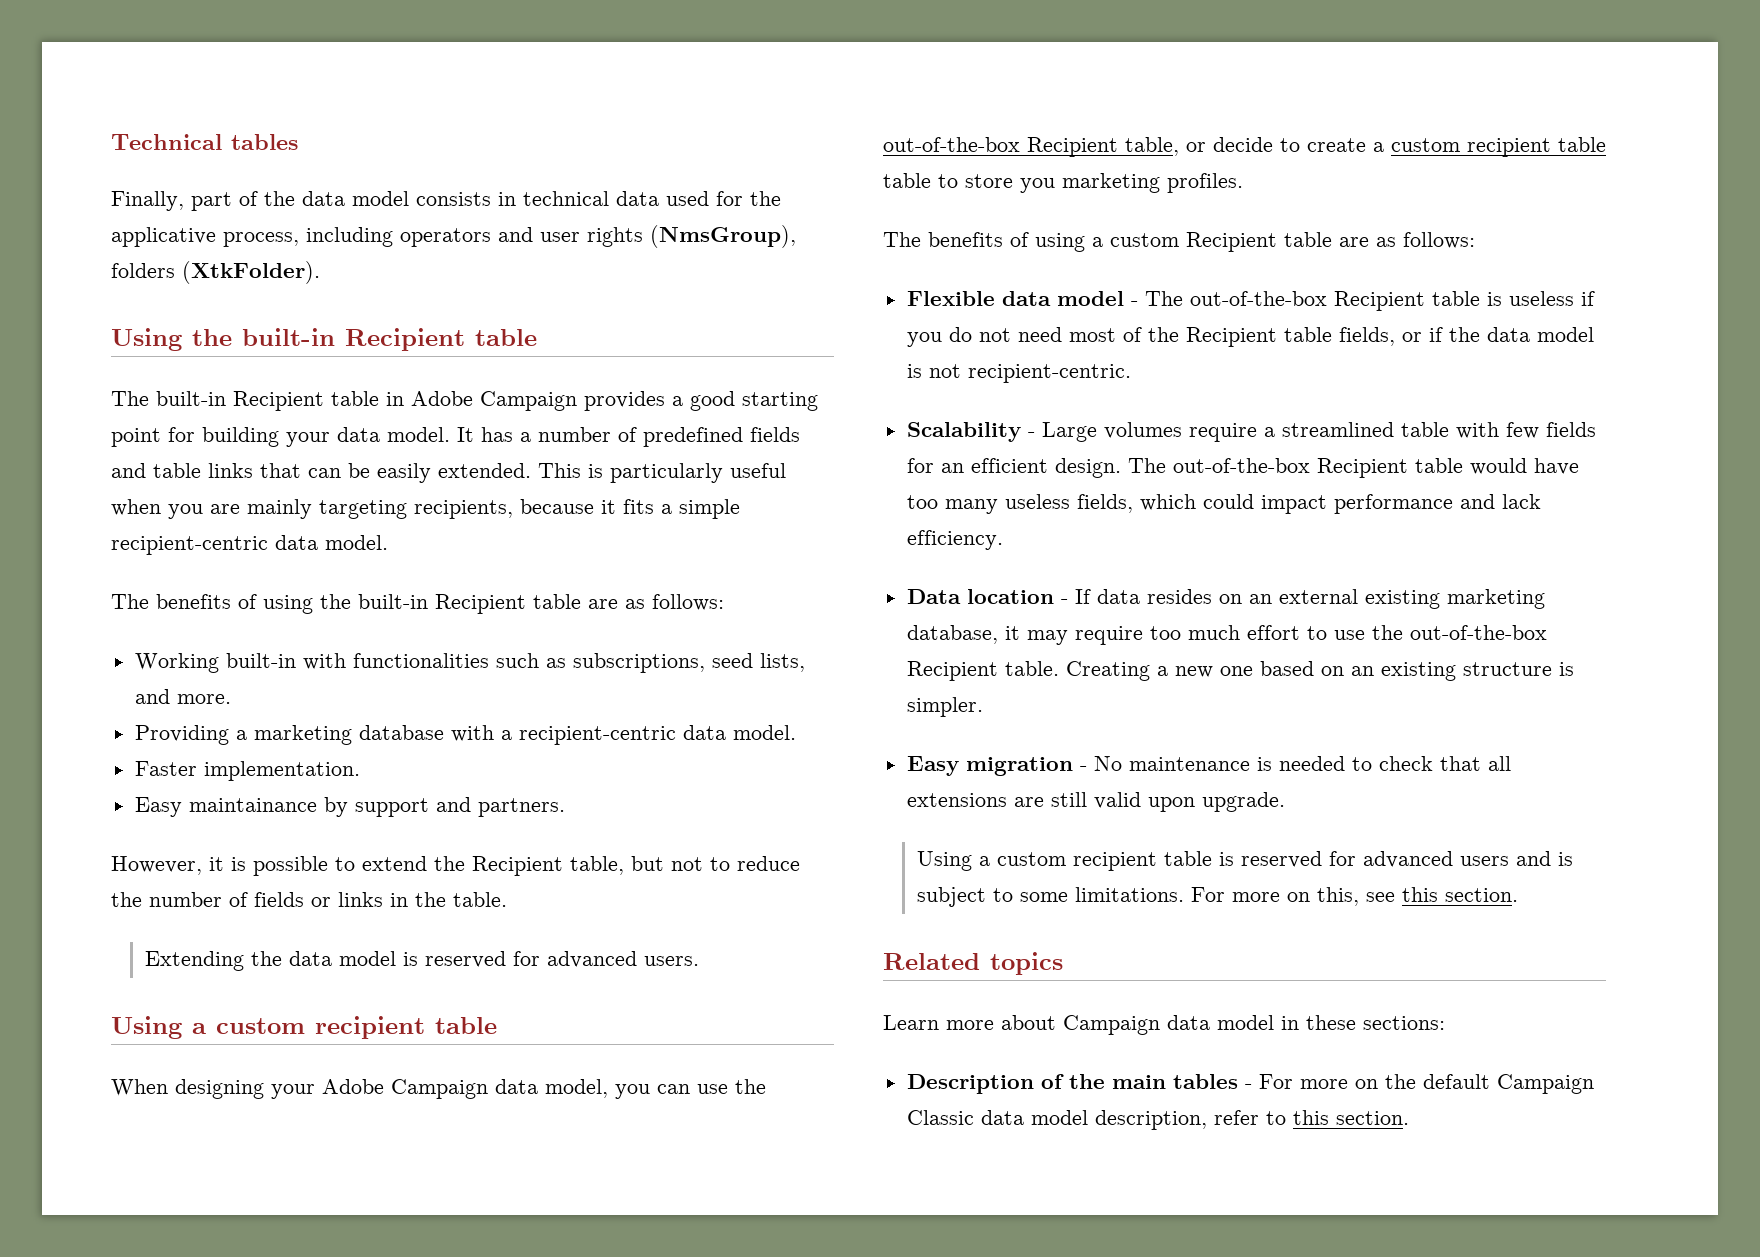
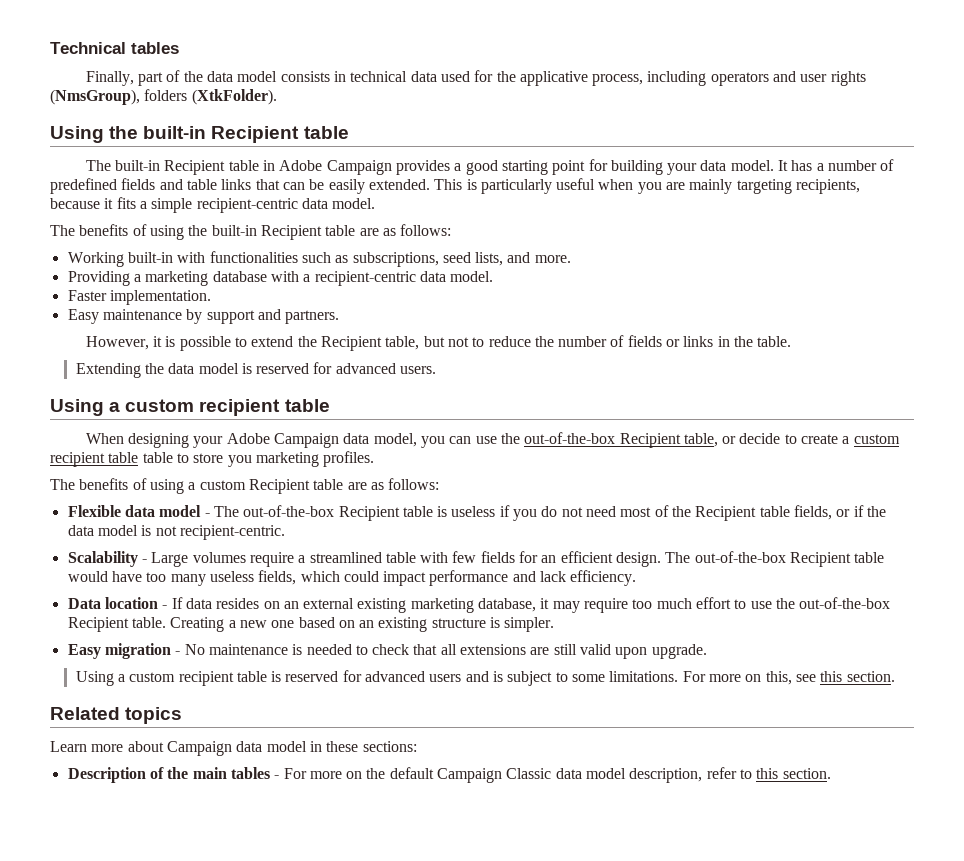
[188,798,317,812] maintainance -> [102,309,182,320] maintenance

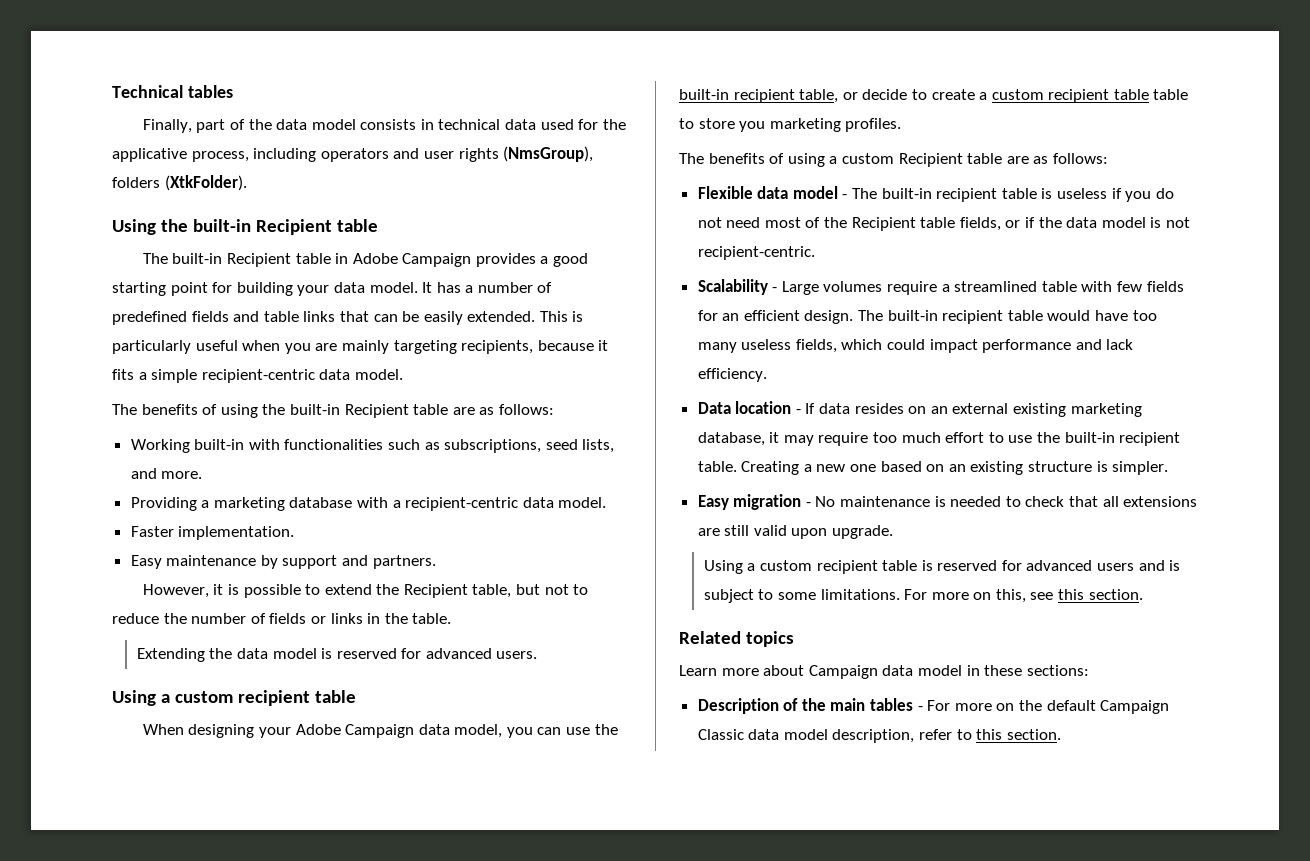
[524,432,681,448] out-of-the-box Recipient -> [679,89,795,103] built-in recipient
[243,505,400,521] out-of-the-box Recipient -> [881,188,998,202] built-in recipient
[694,551,852,567] out-of-the-box Recipient -> [887,310,1004,324] built-in recipient
[799,597,891,609] [67,617,129,632] out-of-the-box Recipient -> [1064,432,1181,446] built-in recipient

